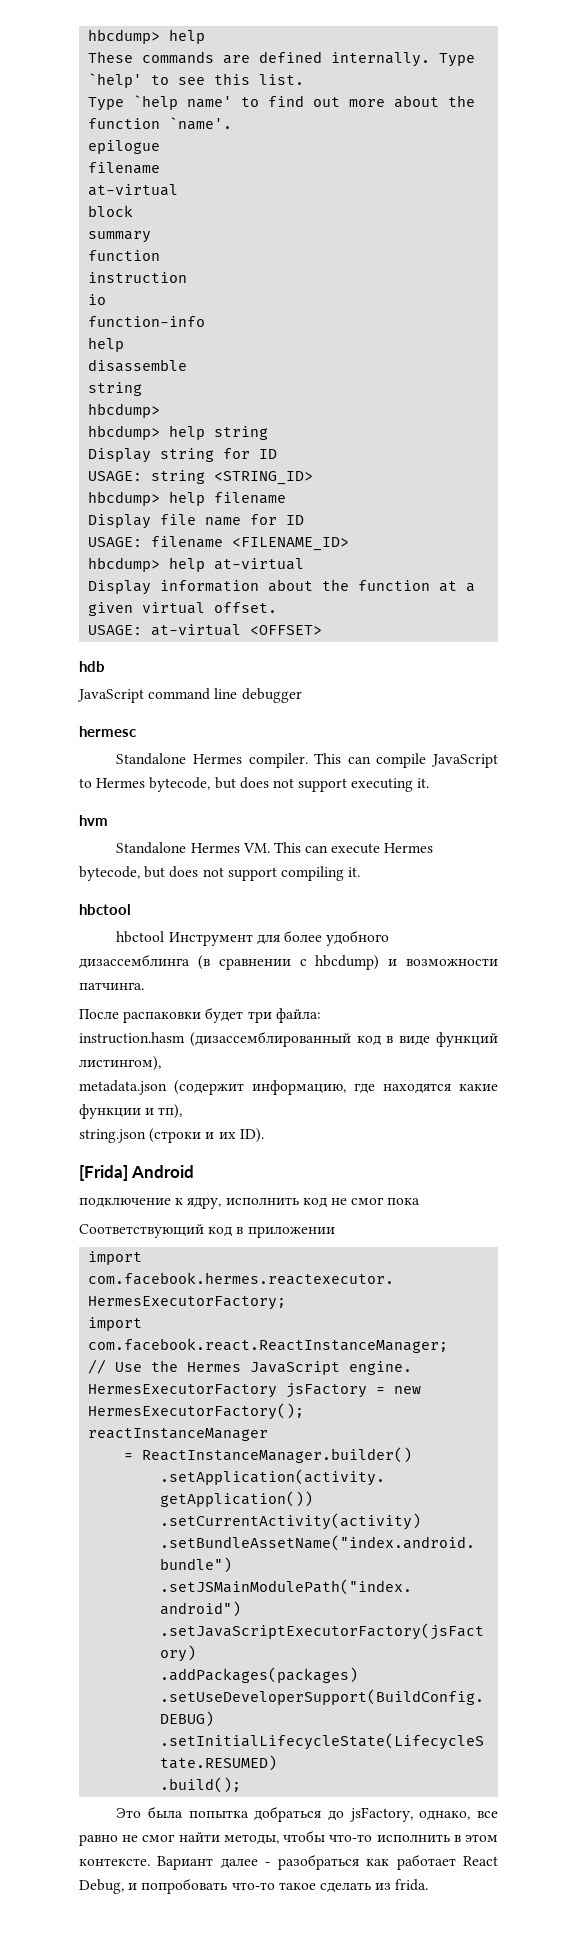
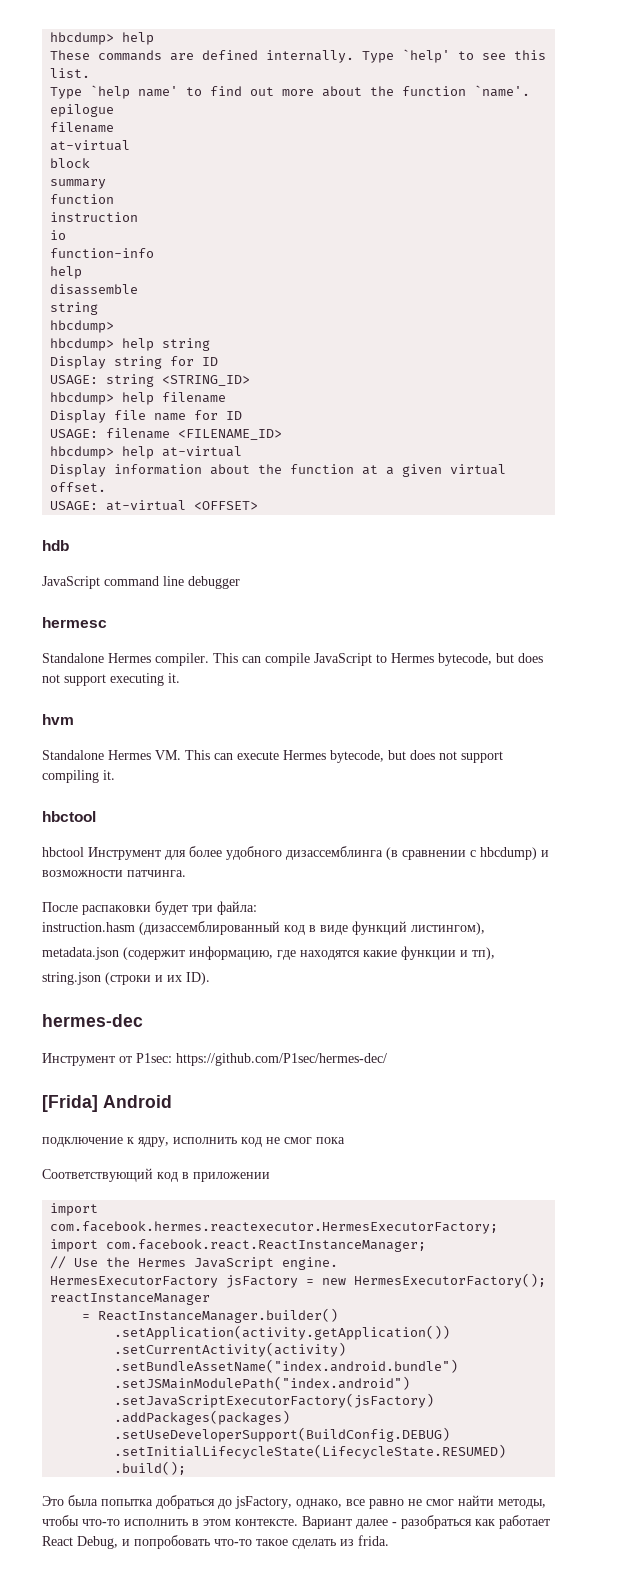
(264, 1135) none -> [42,1014,143,1027] [42,1053,387,1066] // hermes-dec // Инструмент от P1sec: https://github.com/P1sec/hermes-dec/

